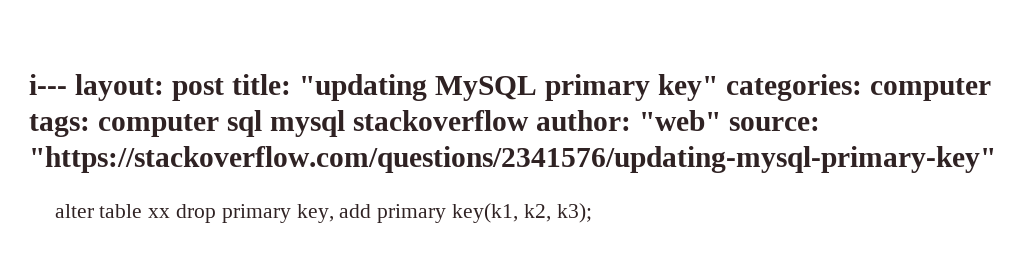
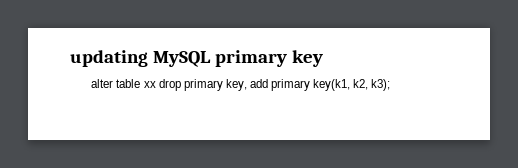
[29,74,991,101] [29,110,820,137] [29,146,996,173] i--- layout: post title: "updating MySQL primary key" categories: computer tags: computer sql mysql stackoverflow author: "web" source: "https://stackoverflow.com/questions/2341576/updating-mysql-primary-key" -> [70,50,323,67] updating MySQL primary key

